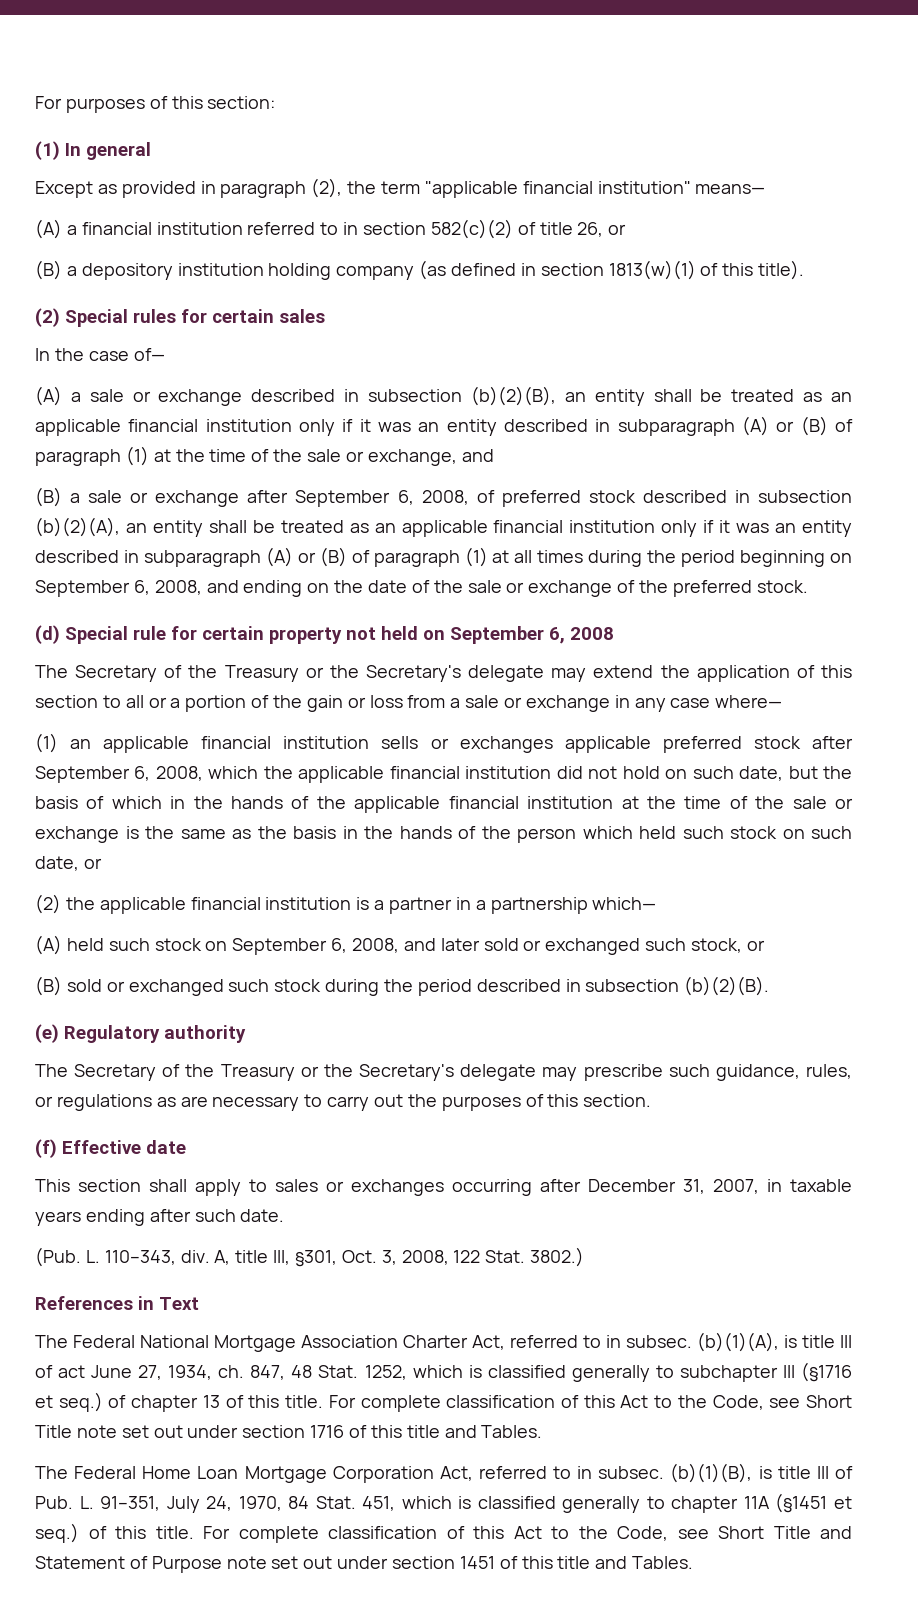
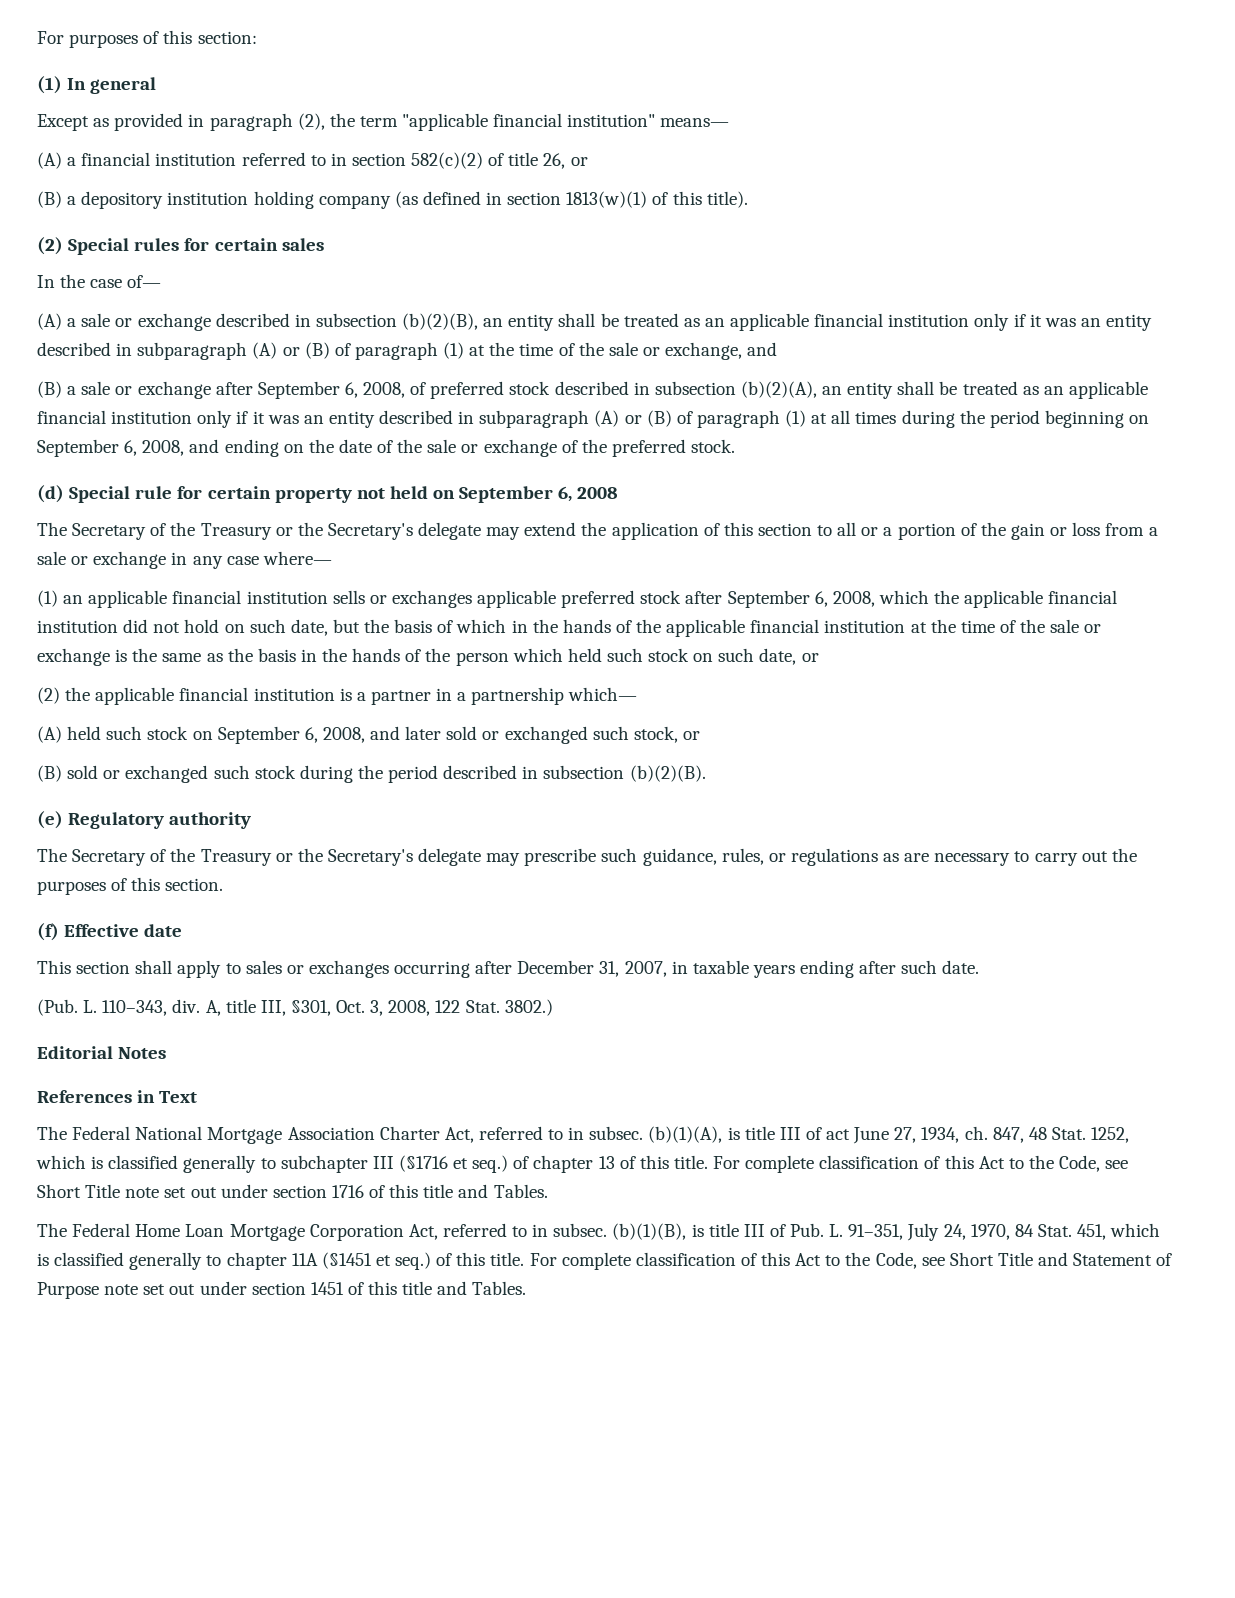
(585, 1257) none -> [37,1046,167,1059] // Editorial Notes

